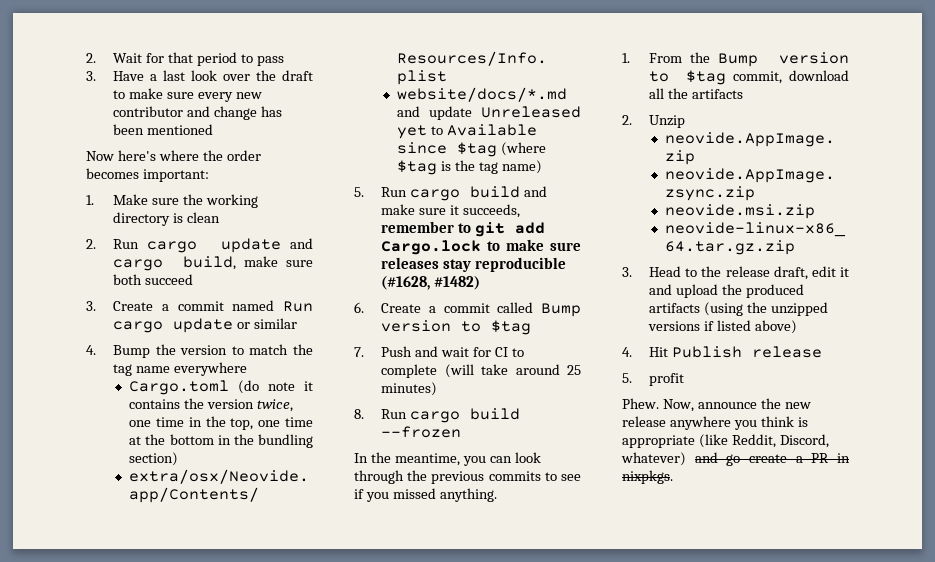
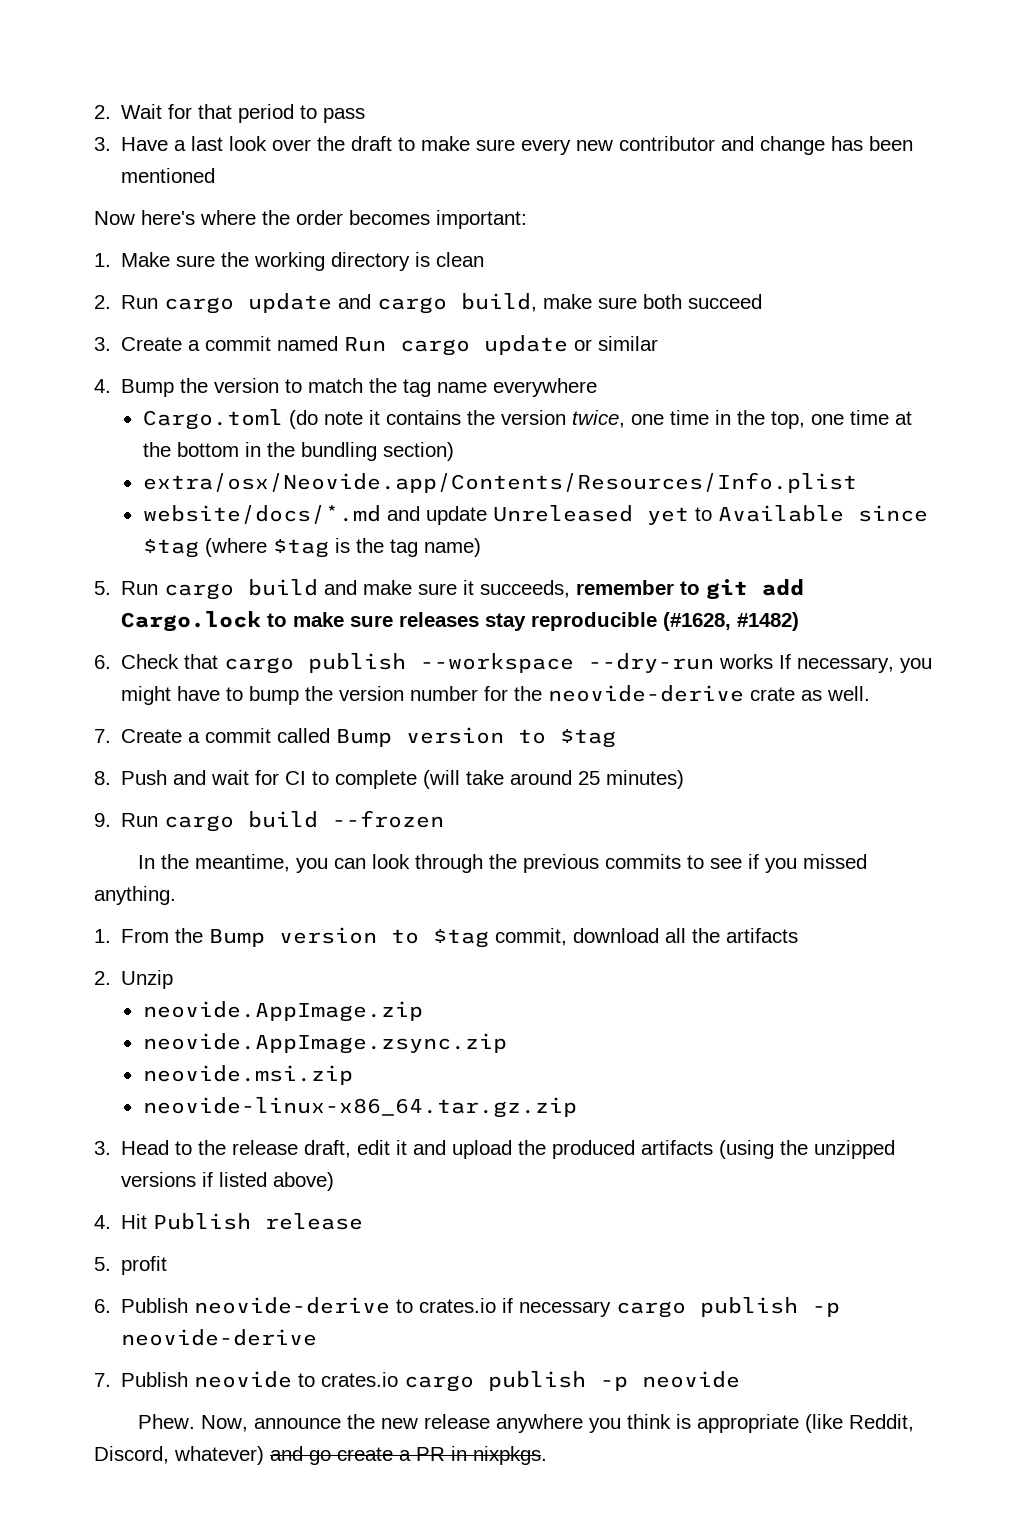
(364, 307) none -> [121,653,933,674] [121,685,871,705] [94,729,111,743] Check that cargo publish --workspace --dry-run works If necessary, you might have to bump the version number for the neovide-derive crate as well. // 7.
[354,347,364,357] 7. -> [94,771,111,785] 8.
[354,409,364,419] 8. -> [94,813,111,827] 9.
(685, 379) none -> [94,1297,841,1318] [121,1329,318,1346] [94,1371,741,1392] // 6. Publish neovide-derive to crates.io if necessary cargo publish -p neovide-derive // 7. Publish neovide to crates.io cargo publish -p neovide

